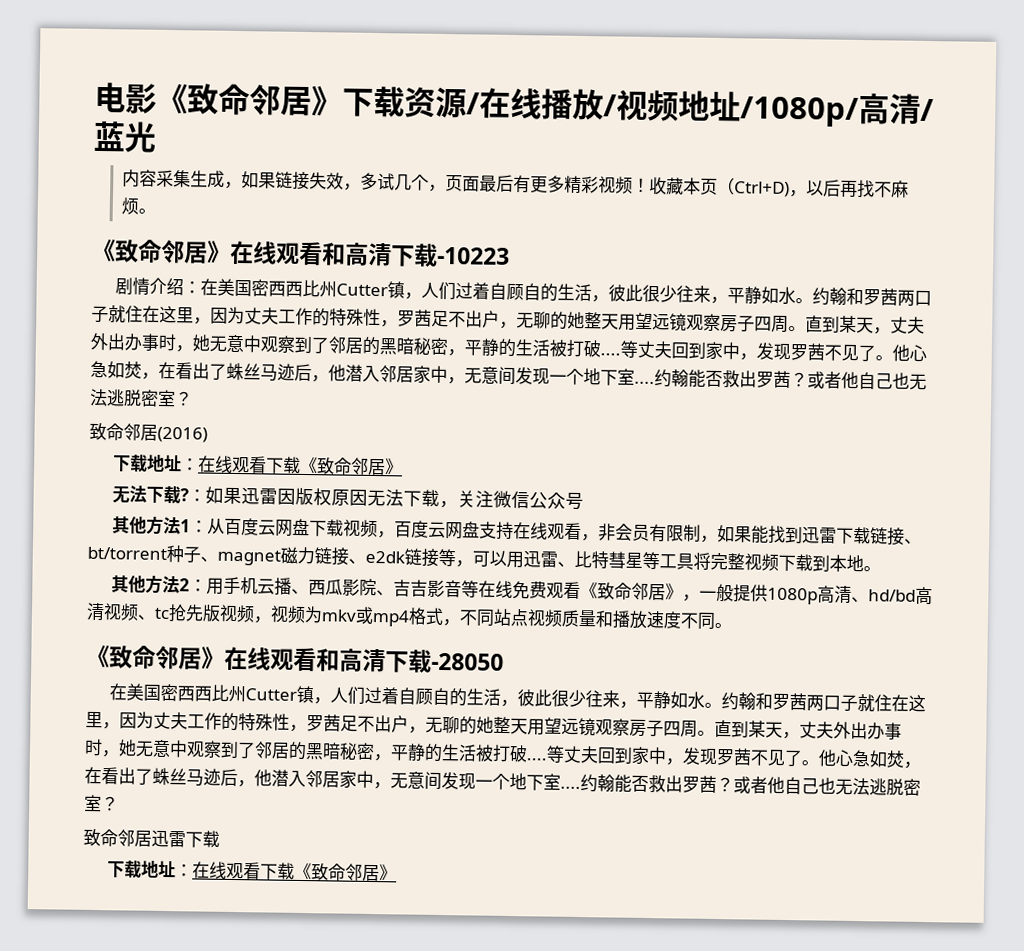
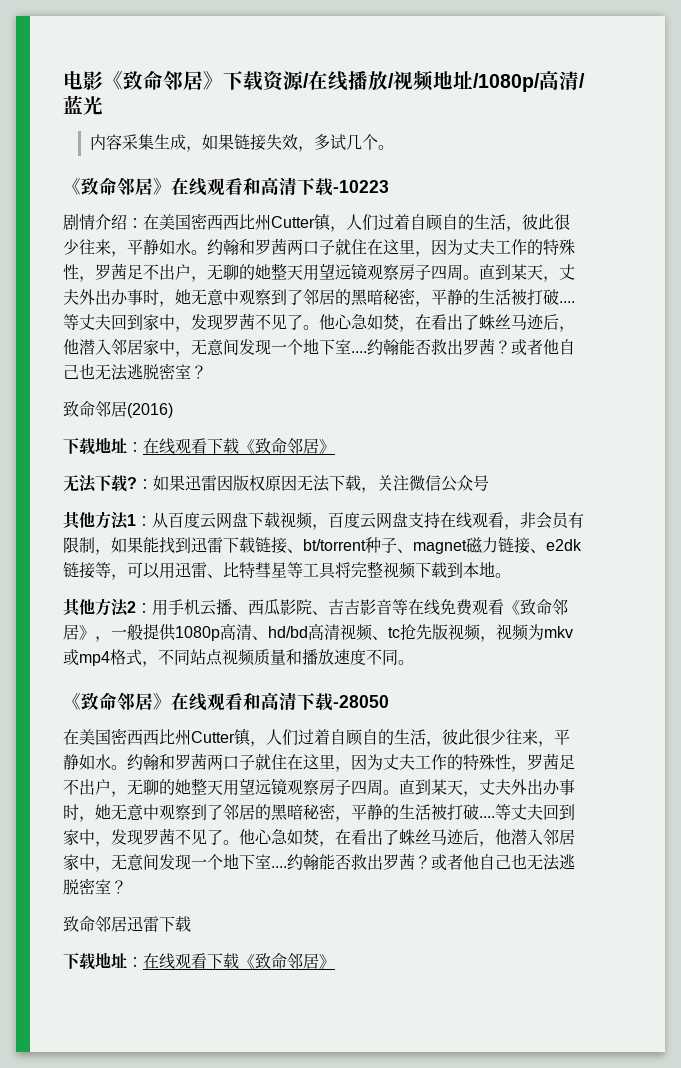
[428,174,910,198] [121,197,140,215] ，页面最后有更多精彩视频！收藏本页（Ctrl+D)，以后再找不麻烦 -> (378, 142) none

